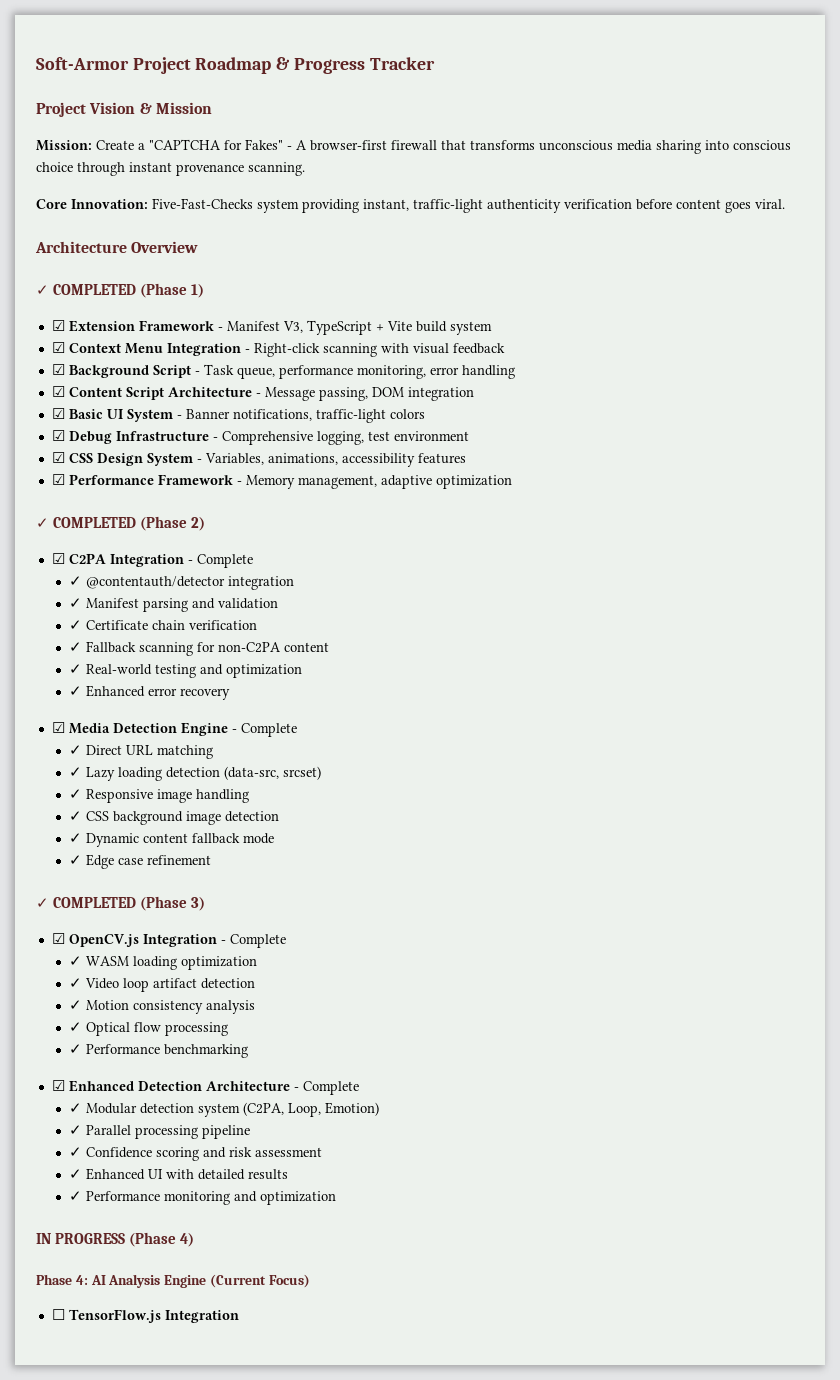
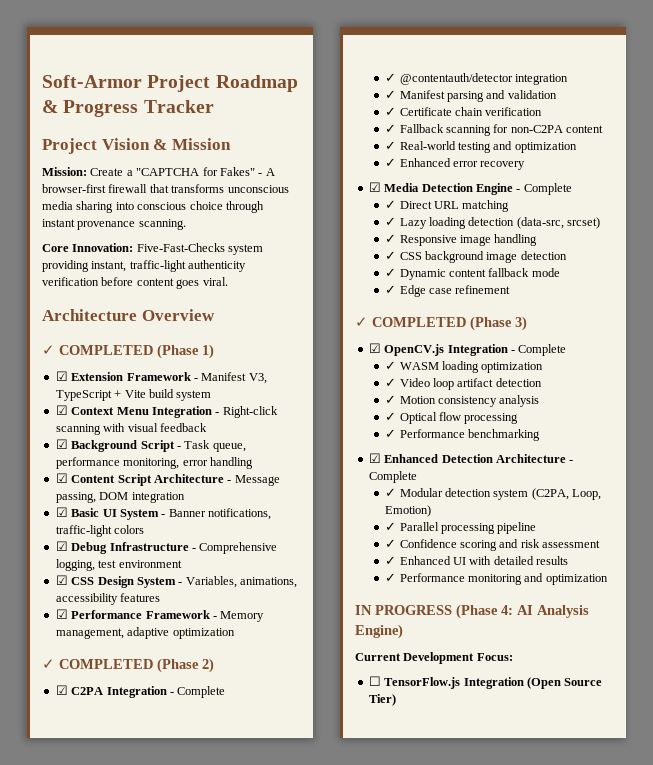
[180,1233,195,1247] [36,1274,72,1285] 4) // Phase -> (498, 611) none
[164,1274,310,1288] Engine (Current Focus) -> [355,624,403,639] [355,652,513,664] Engine) // Current Development Focus:
(239, 1316) none -> [526,677,603,689] [368,694,396,706] (Open Source Tier)

